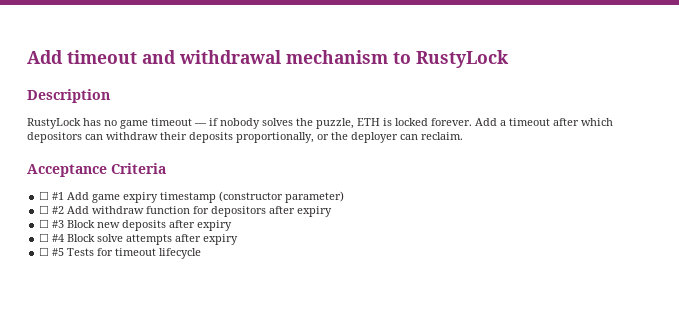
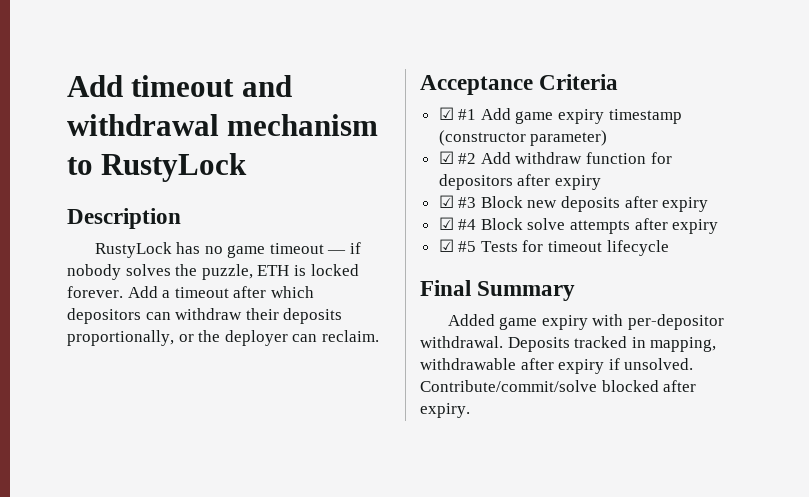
[39,191,50,200] ☐ -> [438,107,454,120] ☑
[39,205,50,214] ☐ -> [438,151,454,164] ☑
[39,219,50,228] ☐ -> [438,195,454,208] ☑
[39,233,50,242] ☐ -> [438,217,454,230] ☑
[39,247,50,256] ☐ -> [438,239,454,252] ☑
(202, 253) none -> [420,280,576,301] [447,314,724,330] [420,336,717,352] [420,358,694,374] [420,380,697,392] [420,403,470,418] // Final Summary // Added game expiry with per-depositor withdrawal. Deposits tracked in mapping, withdrawable after expiry if unsolved. Contribute/commit/solve blocked after expiry.

